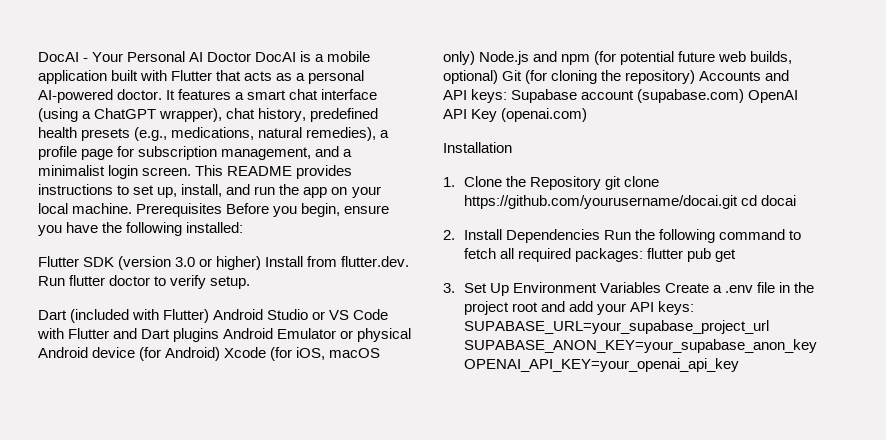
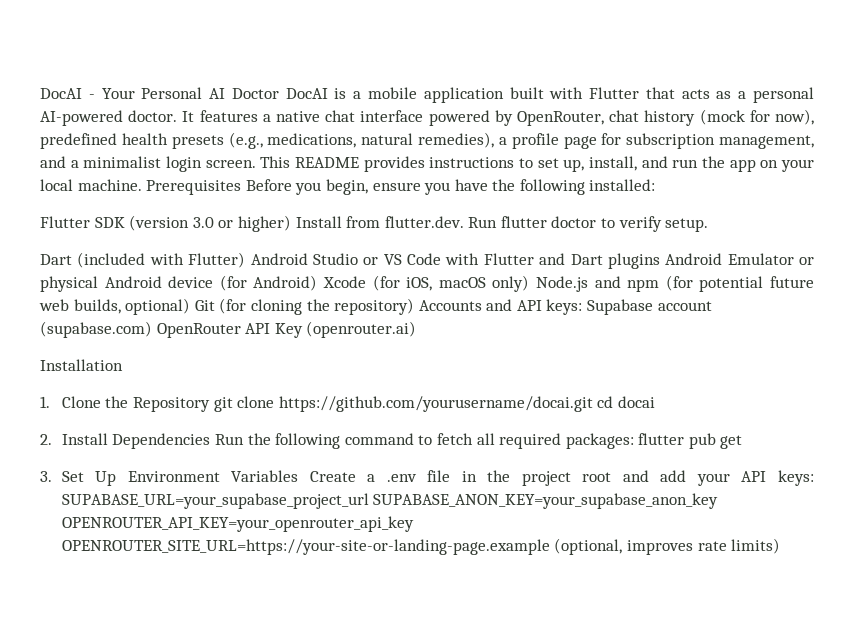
[247,90,287,100] smart -> [275,111,320,122] native
[38,108,307,122] (using a ChatGPT wrapper), chat history, -> [428,109,815,126] powered by OpenRouter, chat history (mock for now),
[748,90,799,103] OpenAI -> [156,323,241,338] OpenRouter
[501,108,588,122] (openai.com) -> [306,321,417,338] (openrouter.ai)
[463,358,739,372] OPENAI_API_KEY=your_openai_api_key -> [61,516,414,532] [61,538,781,555] OPENROUTER_API_KEY=your_openrouter_api_key OPENROUTER_SITE_URL=https://your-site-or-landing-page.example (optional, improves rate limits)

